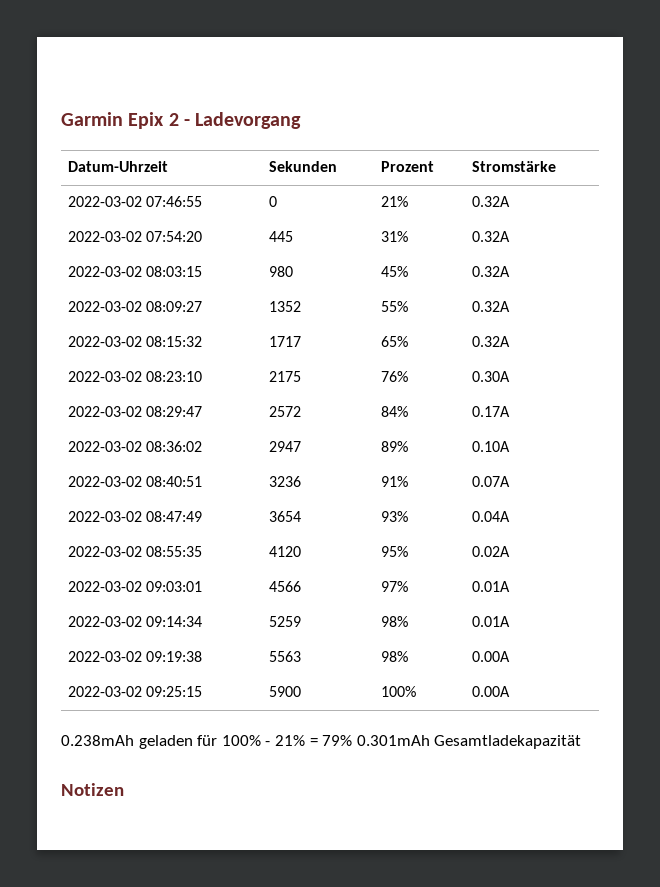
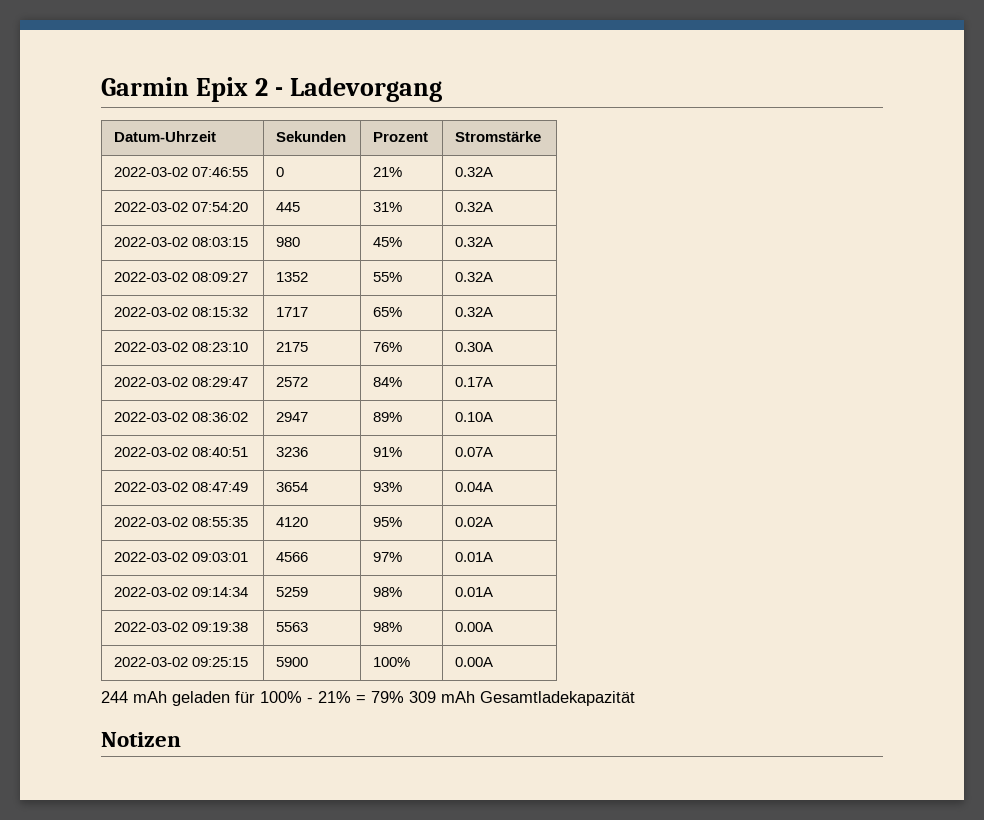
[61,735,134,746] 0.238mAh -> [101,691,167,703] 244 mAh
[356,735,430,746] 0.301mAh -> [409,691,475,703] 309 mAh

